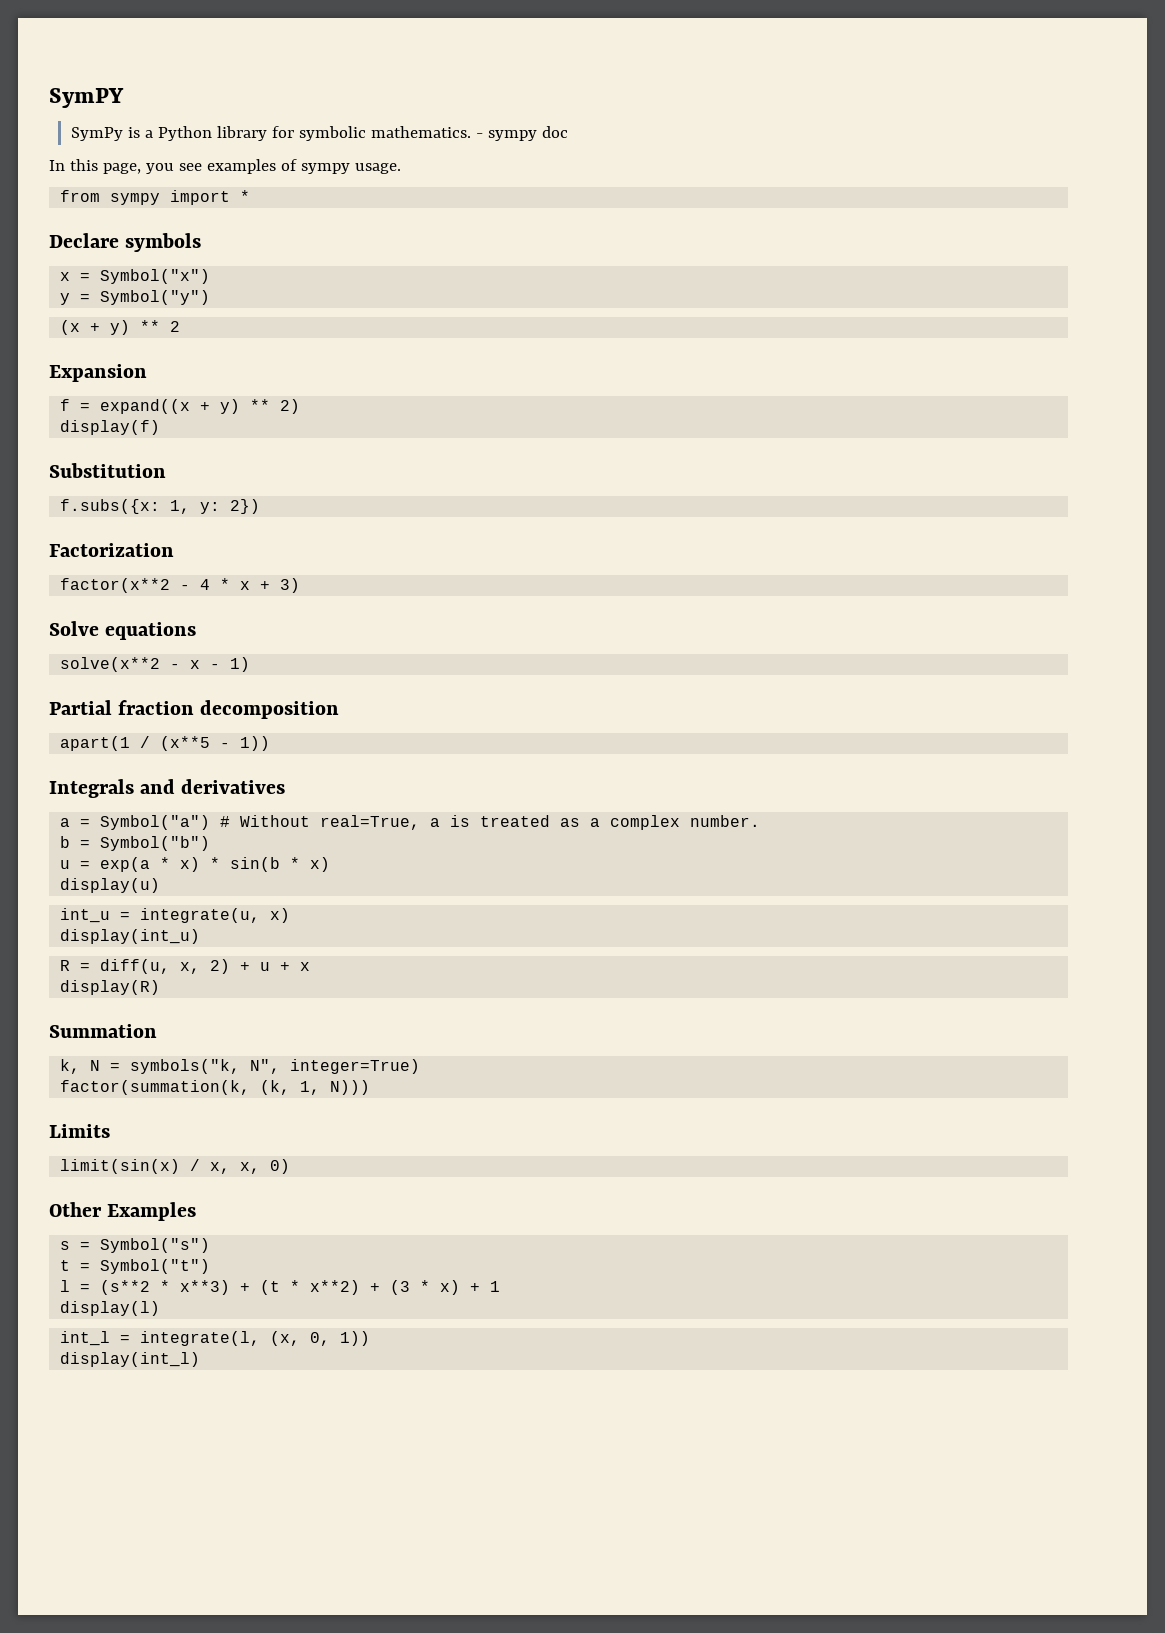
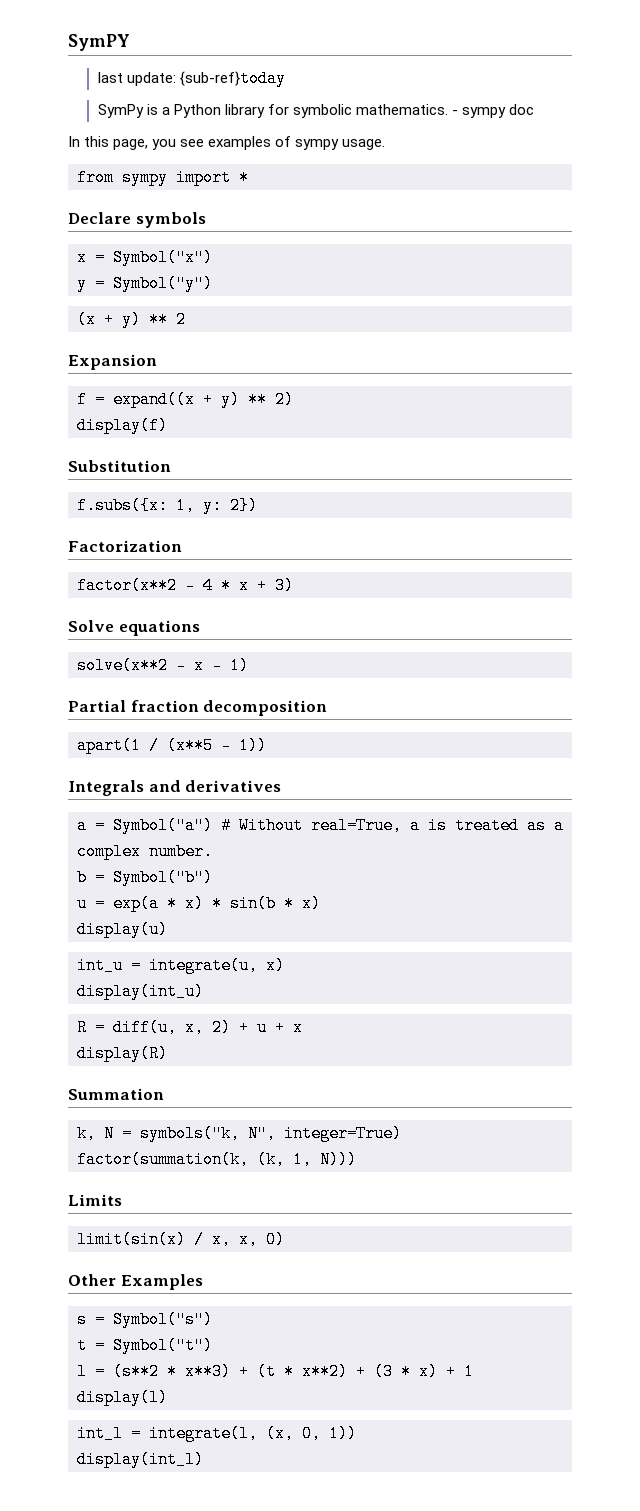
(124, 98) none -> [97,70,286,87] // last update: {sub-ref}today

